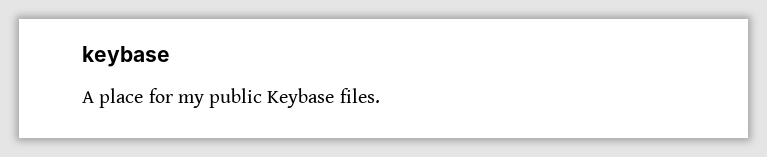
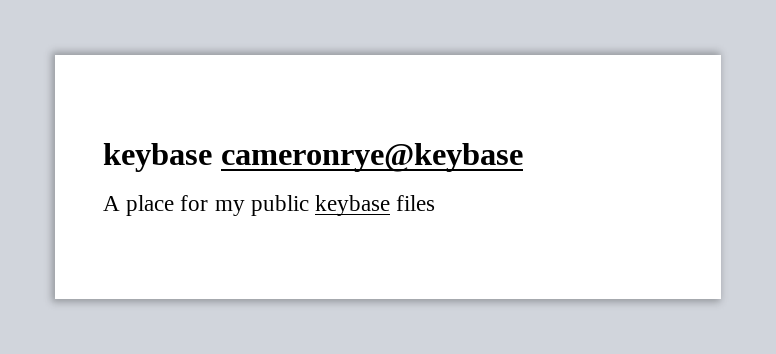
[82,46,170,67] keybase -> [103,143,523,172] keybase cameronrye@keybase
[267,88,380,108] Keybase files. -> [315,195,436,216] keybase files

